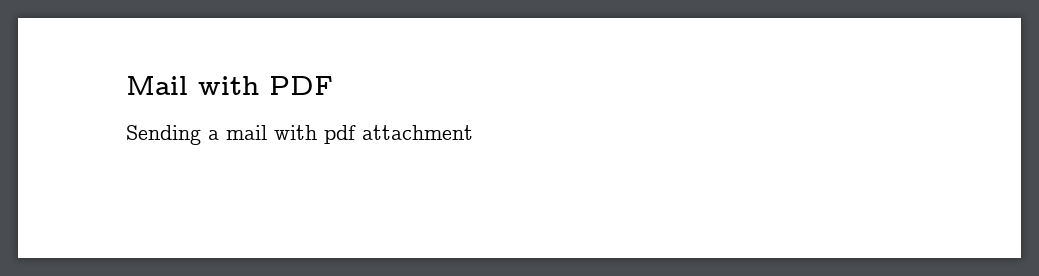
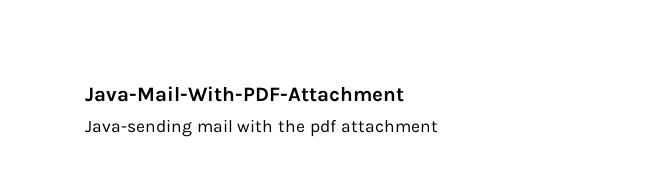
[126,76,333,95] [126,125,219,145] Mail with PDF // Sending a -> [85,86,404,102] [85,119,192,137] Java-Mail-With-PDF-Attachment // Java-sending
(317, 132) none -> [278,120,306,133] the

